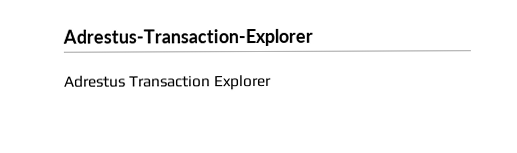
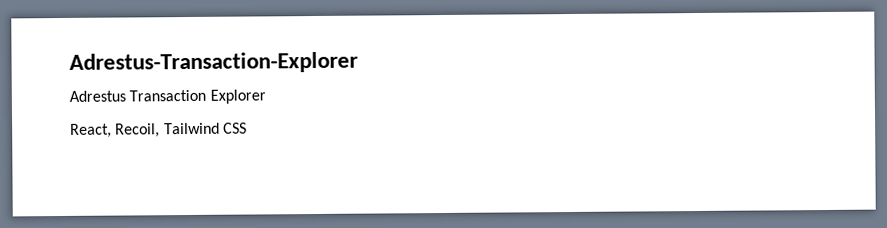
(273, 82) none -> [70,122,247,138] // React, Recoil, Tailwind CSS

